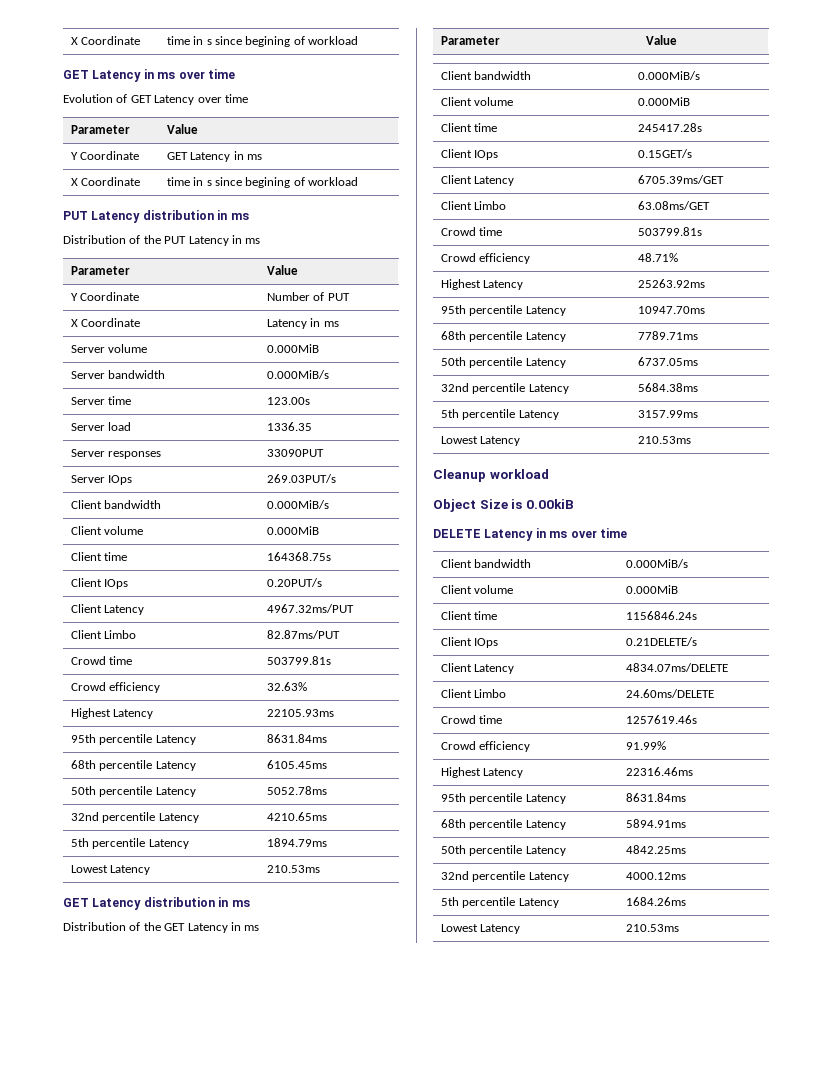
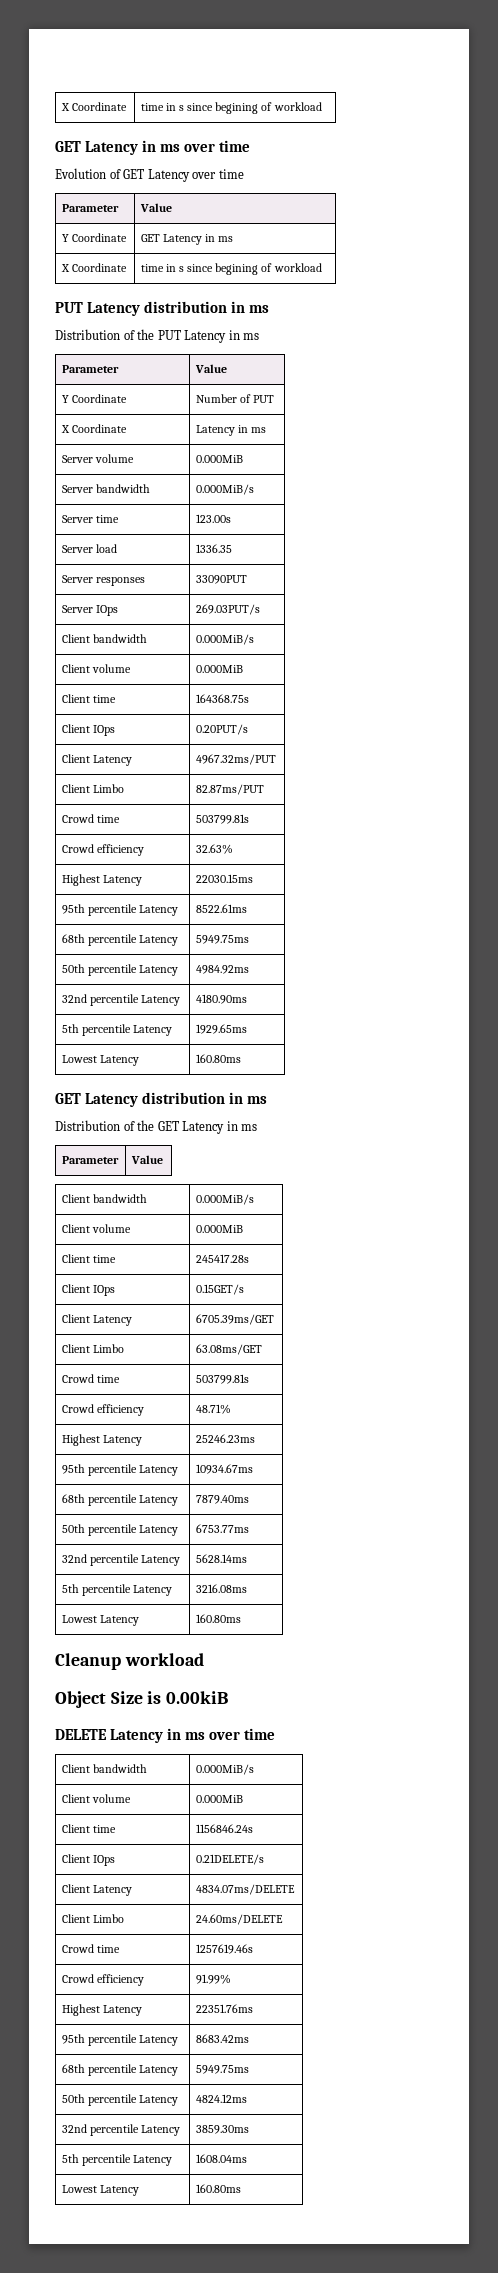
[266,709,334,717] [70,734,196,745] [266,734,327,743] [70,760,196,771] [266,760,327,769] [70,786,196,797] [266,786,327,795] [70,812,199,823] [266,812,327,821] [70,838,189,849] [266,838,327,847] [70,865,151,875] [266,865,320,873] 22105.93ms // 95th percentile Latency | 8631.84ms // 68th percentile Latency | 6105.45ms // 50th percentile Latency | 5052.78ms // 32nd percentile Latency | 4210.65ms // 5th percentile Latency | 1894.79ms // Lowest Latency | 210.53ms -> [195,874,253,883] [61,904,179,916] [195,904,247,913] [61,934,179,946] [195,935,249,944] [61,964,179,976] [195,965,249,974] [61,994,181,1006] [195,994,247,1004] [61,1024,173,1036] [195,1024,247,1034] [61,1055,139,1066] [195,1054,241,1063] 22030.15ms // 95th percentile Latency | 8522.61ms // 68th percentile Latency | 5949.75ms // 50th percentile Latency | 4984.92ms // 32nd percentile Latency | 4180.90ms // 5th percentile Latency | 1929.65ms // Lowest Latency | 160.80ms
[637,279,705,288] [440,305,566,316] [637,306,705,314] [440,331,566,342] [637,331,698,340] [440,357,566,368] [637,357,698,366] [440,383,569,394] [637,383,698,392] [440,409,559,420] [637,410,698,418] [440,436,521,446] [637,436,691,444] 25263.92ms // 95th percentile Latency | 10947.70ms // 68th percentile Latency | 7789.71ms // 50th percentile Latency | 6737.05ms // 32nd percentile Latency | 5684.38ms // 5th percentile Latency | 3157.99ms // Lowest Latency | 210.53ms -> [195,1434,255,1443] [61,1464,179,1476] [195,1464,253,1474] [61,1494,179,1506] [195,1495,249,1504] [61,1524,179,1536] [195,1524,249,1533] [61,1554,181,1566] [195,1554,247,1563] [61,1584,173,1596] [195,1584,247,1593] [61,1615,139,1626] [195,1614,241,1623] 25246.23ms // 95th percentile Latency | 10934.67ms // 68th percentile Latency | 7879.40ms // 50th percentile Latency | 6753.77ms // 32nd percentile Latency | 5628.14ms // 5th percentile Latency | 3216.08ms // Lowest Latency | 160.80ms
[625,767,693,776] [440,793,566,804] [625,793,686,802] [440,819,566,830] [625,819,686,828] [440,845,566,856] [625,845,686,854] [440,871,569,882] [625,872,686,880] [440,897,559,908] [625,897,686,906] [440,924,521,934] [625,924,679,932] 22316.46ms // 95th percentile Latency | 8631.84ms // 68th percentile Latency | 5894.91ms // 50th percentile Latency | 4842.25ms // 32nd percentile Latency | 4000.12ms // 5th percentile Latency | 1684.26ms // Lowest Latency | 210.53ms -> [195,2004,253,2013] [61,2034,179,2046] [195,2034,249,2043] [61,2064,179,2076] [195,2065,249,2074] [61,2094,179,2106] [195,2094,247,2103] [61,2124,181,2136] [195,2125,249,2134] [61,2154,173,2166] [195,2154,247,2163] [61,2185,139,2196] [195,2184,241,2193] 22351.76ms // 95th percentile Latency | 8683.42ms // 68th percentile Latency | 5949.75ms // 50th percentile Latency | 4824.12ms // 32nd percentile Latency | 3859.30ms // 5th percentile Latency | 1608.04ms // Lowest Latency | 160.80ms

